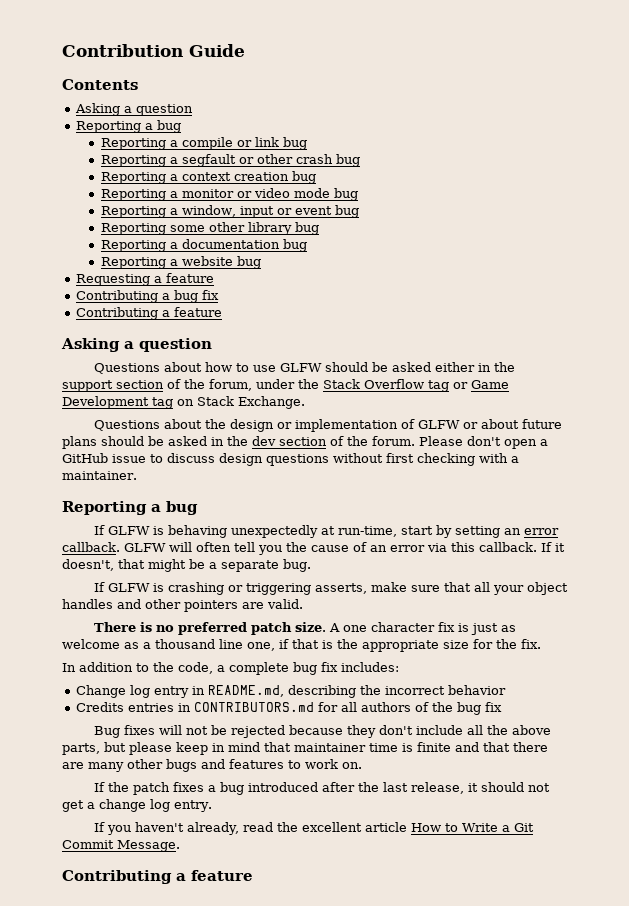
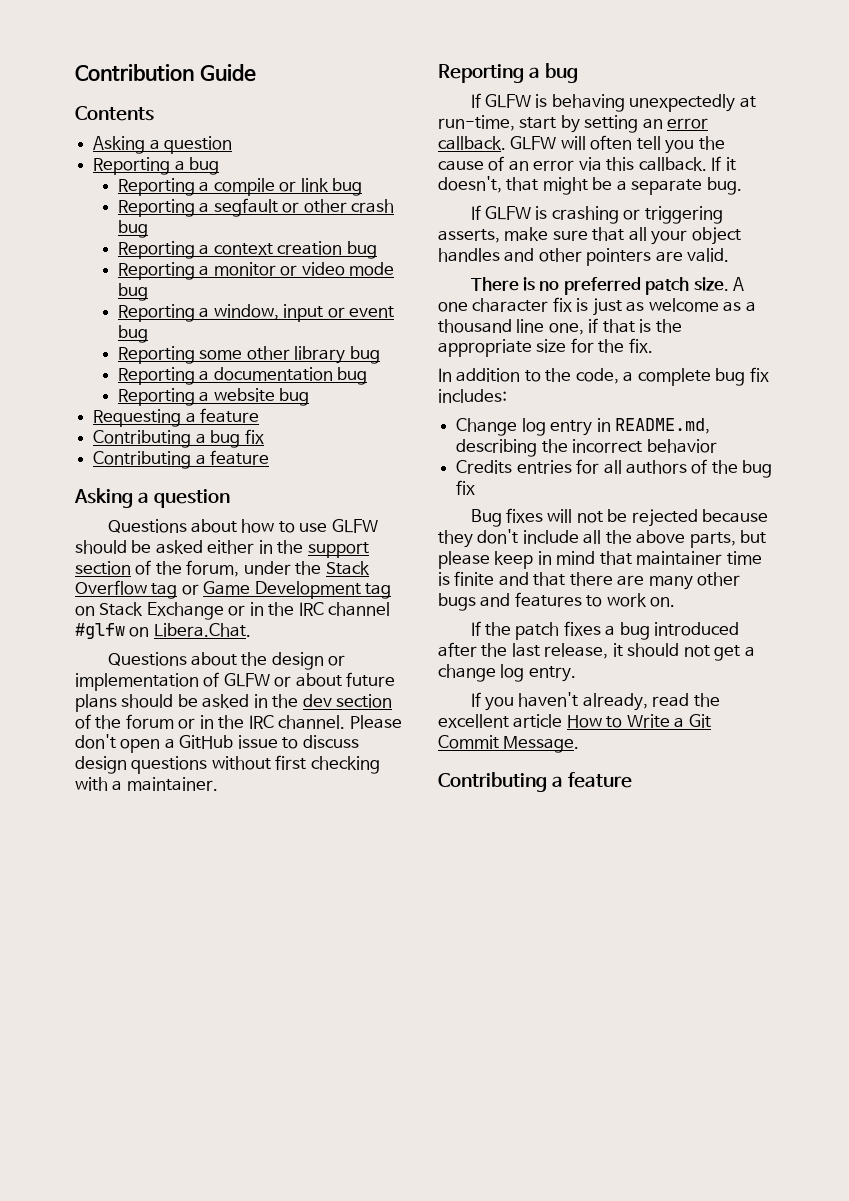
[238,396,305,409] Exchange. -> [146,602,391,620] [75,623,251,639] Exchange or in the IRC channel #glfw on Libera.Chat.
[372,436,415,446] forum. -> [125,714,346,729] forum or in the IRC channel.
[178,702,315,712] in CONTRIBUTORS.md -> (572, 467) none

